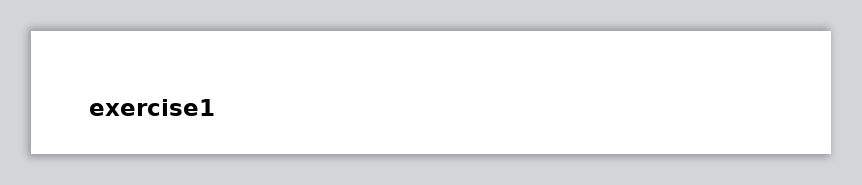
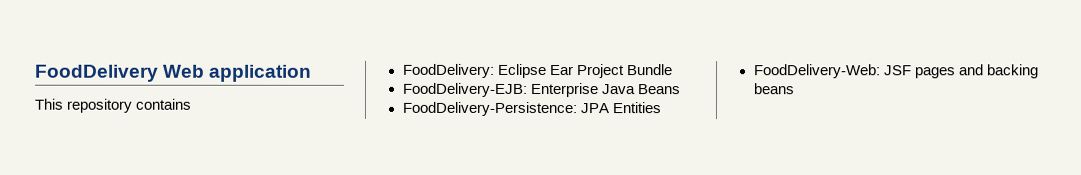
[89,99,215,116] exercise1 -> [35,64,313,82] [34,98,192,113] [402,63,673,79] [401,82,681,98] [401,101,661,117] [753,64,1039,79] [752,83,795,95] FoodDelivery Web application // This repository contains // FoodDelivery: Eclipse Ear Project Bundle // FoodDelivery-EJB: Enterprise Java Beans // FoodDelivery-Persistence: JPA Entities // FoodDelivery-Web: JSF pages and backing beans

